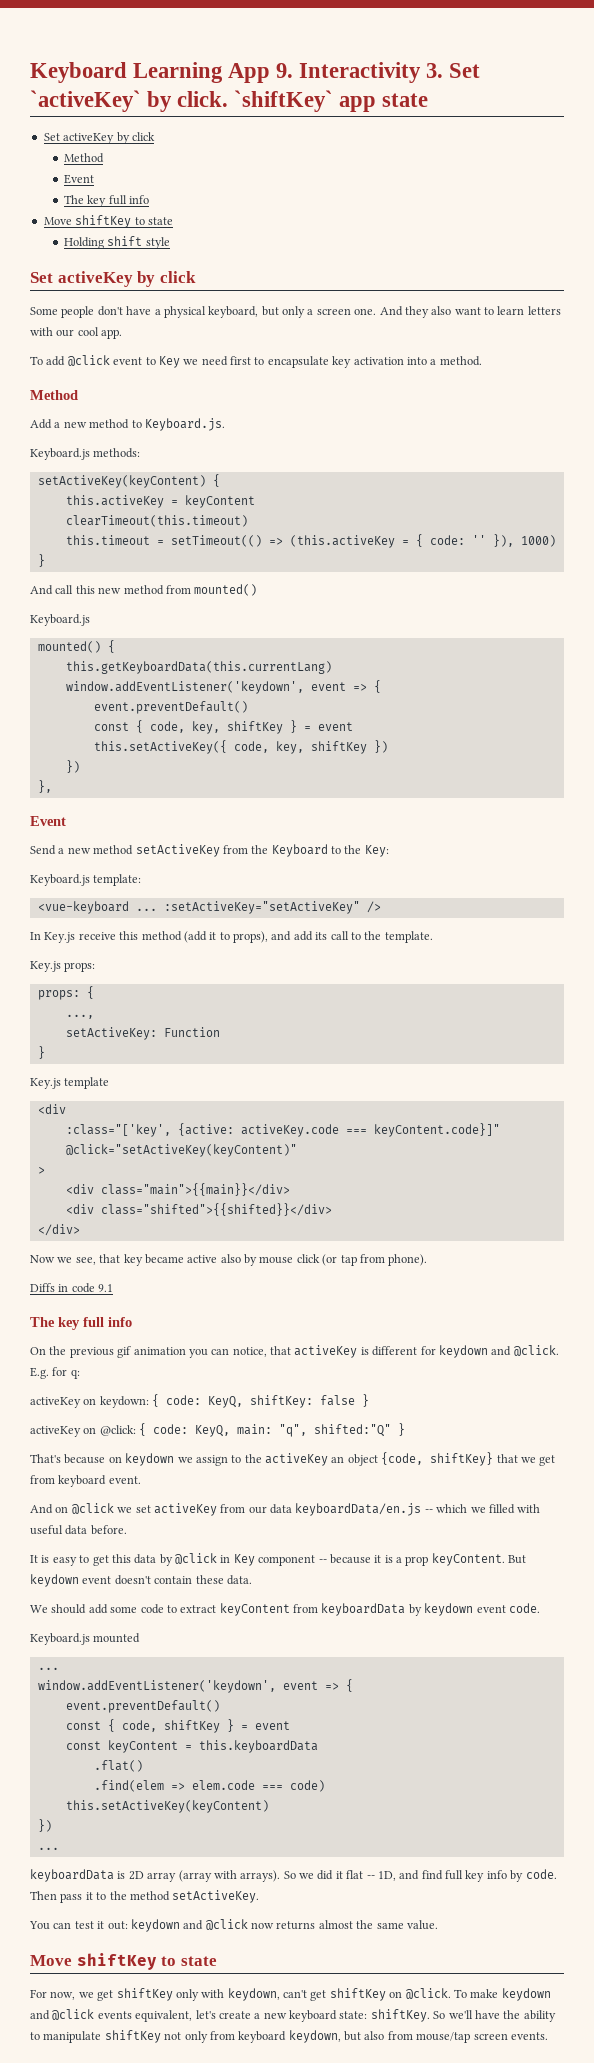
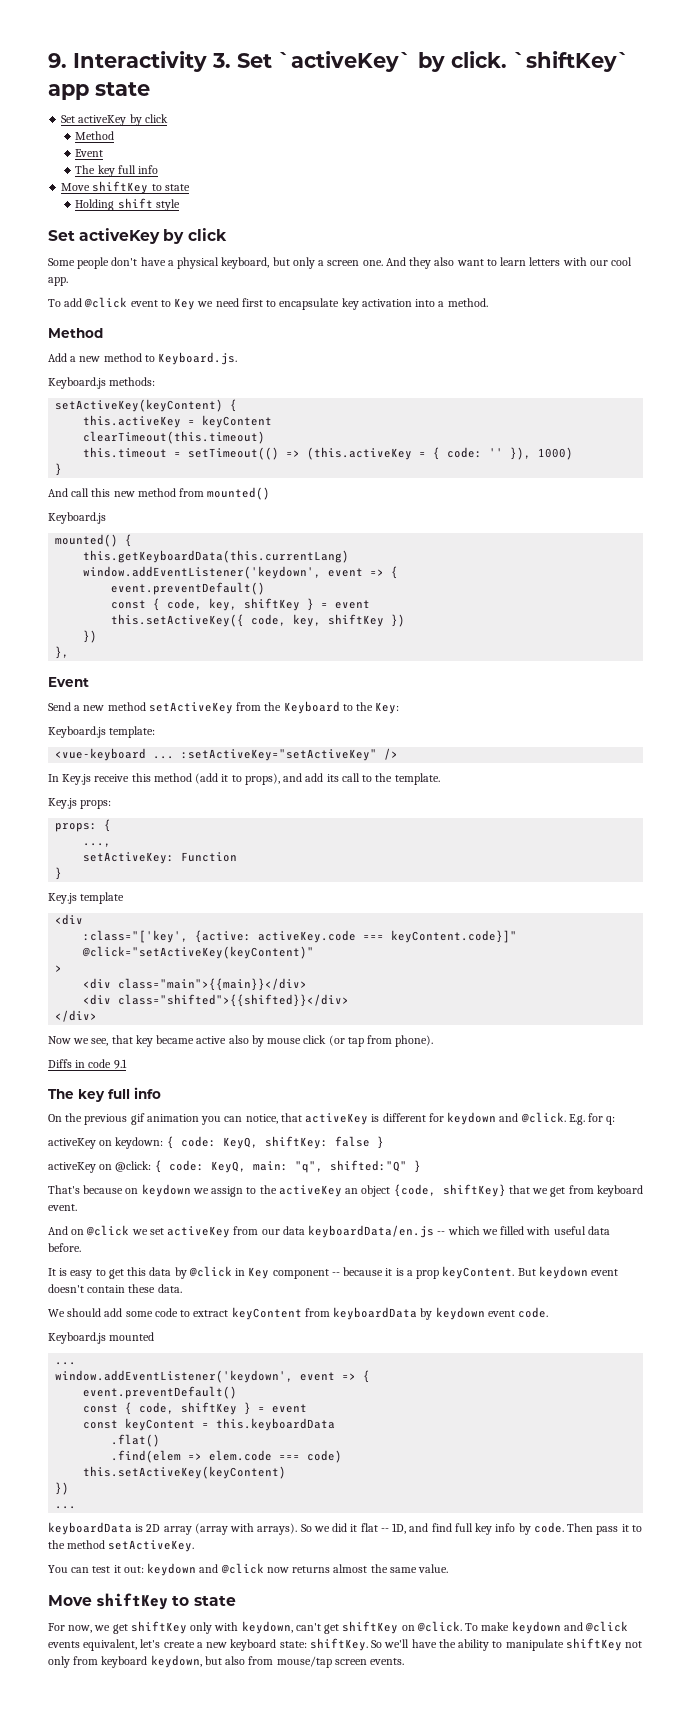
[30,62,271,83] Keyboard Learning App -> (48, 60) none

